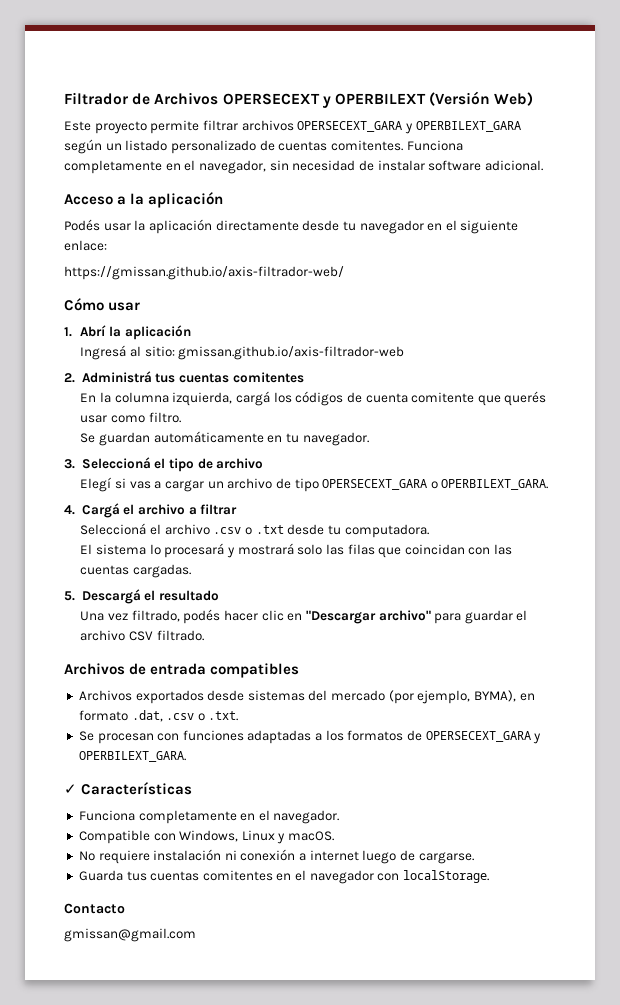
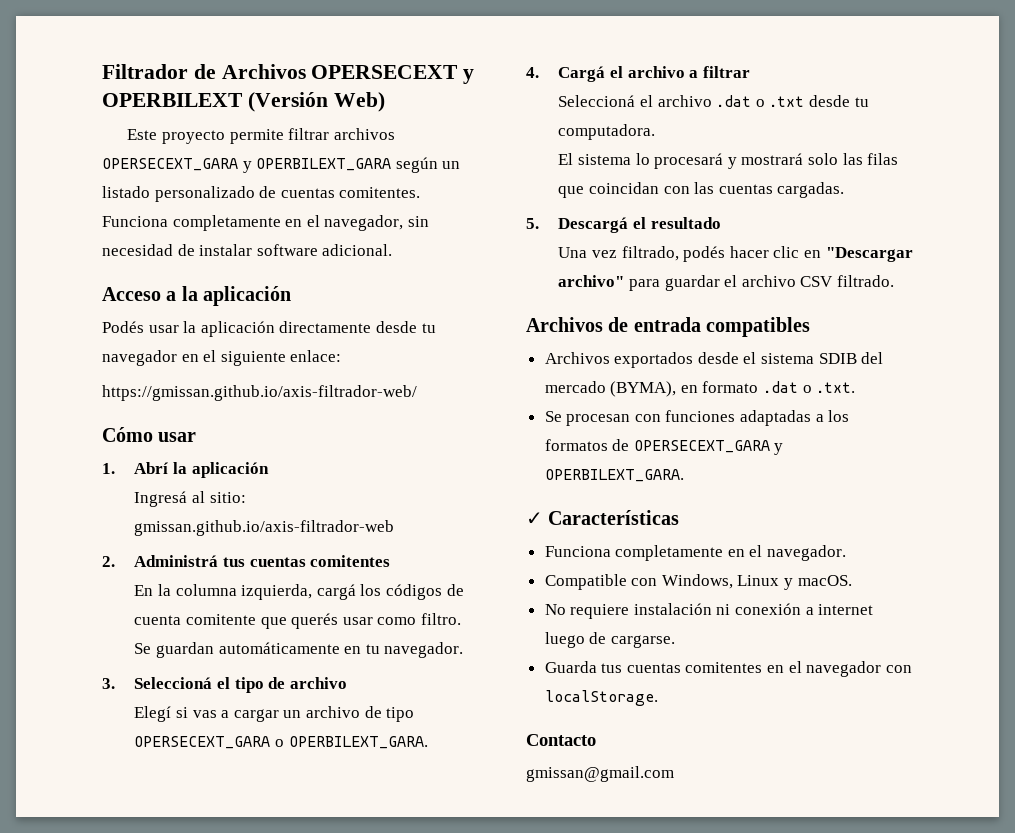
[213,527,242,534] .csv -> [716,95,752,107] .dat
[247,690,535,704] [78,710,195,722] sistemas del mercado (por ejemplo, BYMA), en formato .dat, .csv -> [743,352,884,364] [544,381,799,397] el sistema SDIB del mercado (BYMA), en formato .dat

